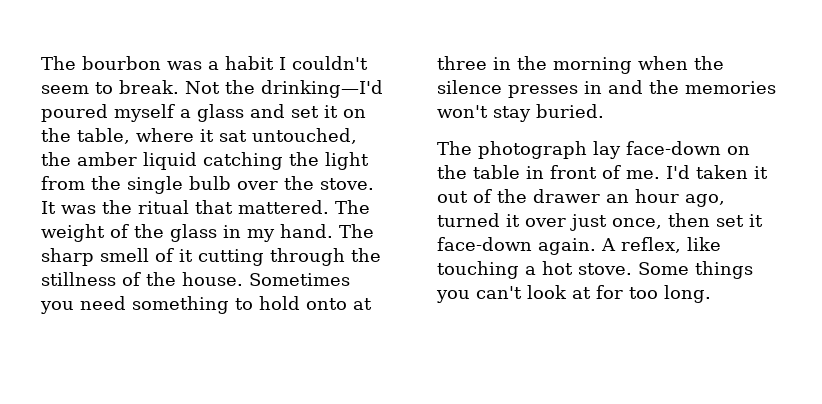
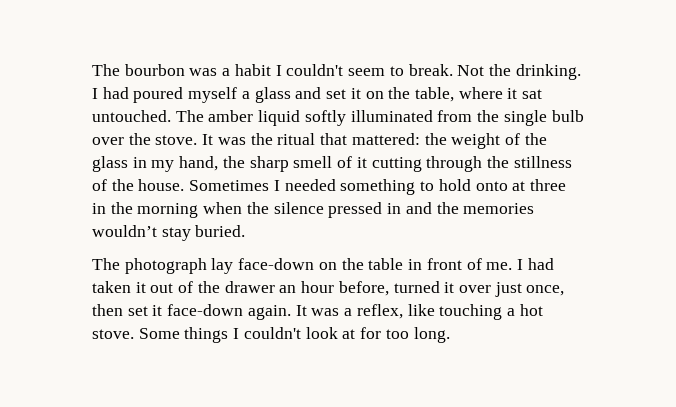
[261,80,383,98] drinking—I'd -> [515,64,581,80] [92,87,129,99] drinking. I had
[252,128,357,144] [41,152,369,170] untouched, the amber liquid catching the light -> [92,110,433,126] untouched. The amber liquid softly illuminated
[238,200,370,214] mattered. The -> [351,133,447,145] mattered: the
[280,224,374,238] hand. The -> [179,156,245,171] hand, the
[40,296,126,314] you need -> [273,179,336,191] I needed
[508,85,578,98] presses -> [328,202,383,218] pressed
[437,105,488,118] won't -> [92,225,157,237] wouldn’t
[666,165,690,179] I'd -> [516,258,554,270] I had
[685,194,725,207] ago, -> [338,281,389,296] before,
[601,238,616,251] A -> [295,305,353,316] It was a
[436,286,522,303] you can't -> [233,327,301,339] I couldn't

